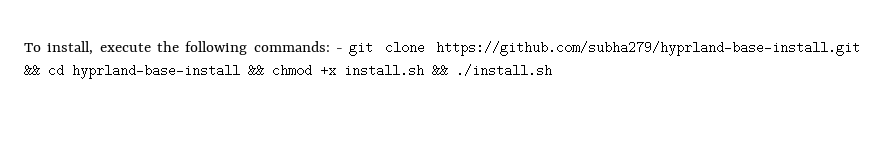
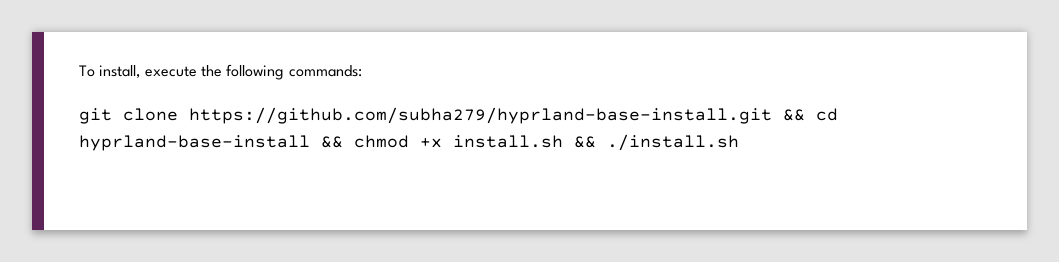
[335,48,343,52] - -> (362, 71) //

